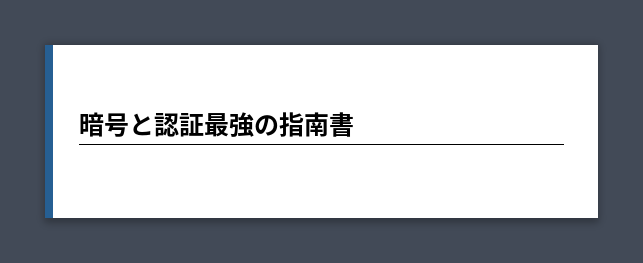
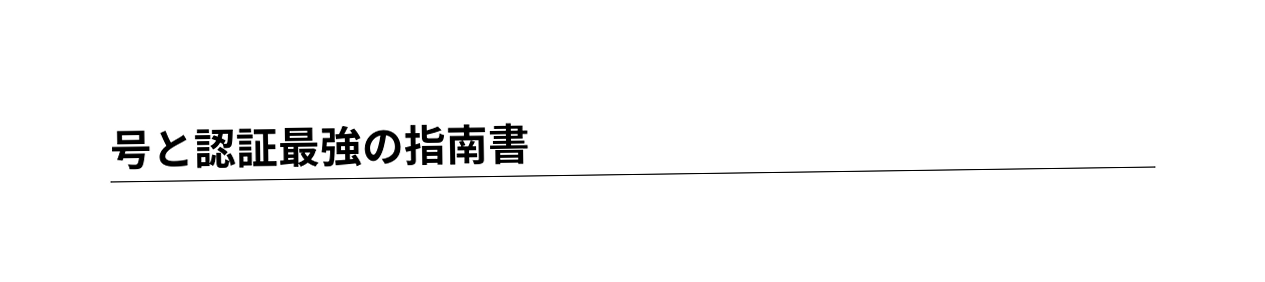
[79,112,104,137] 暗 -> (109, 150) none

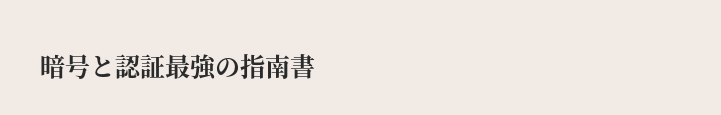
(109, 150) none -> [40,54,65,79] 暗

